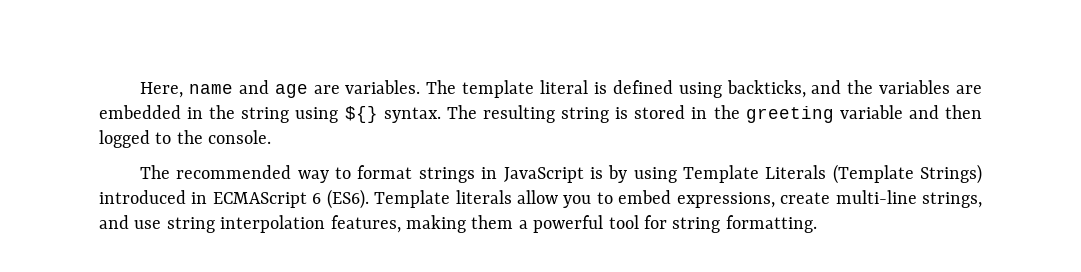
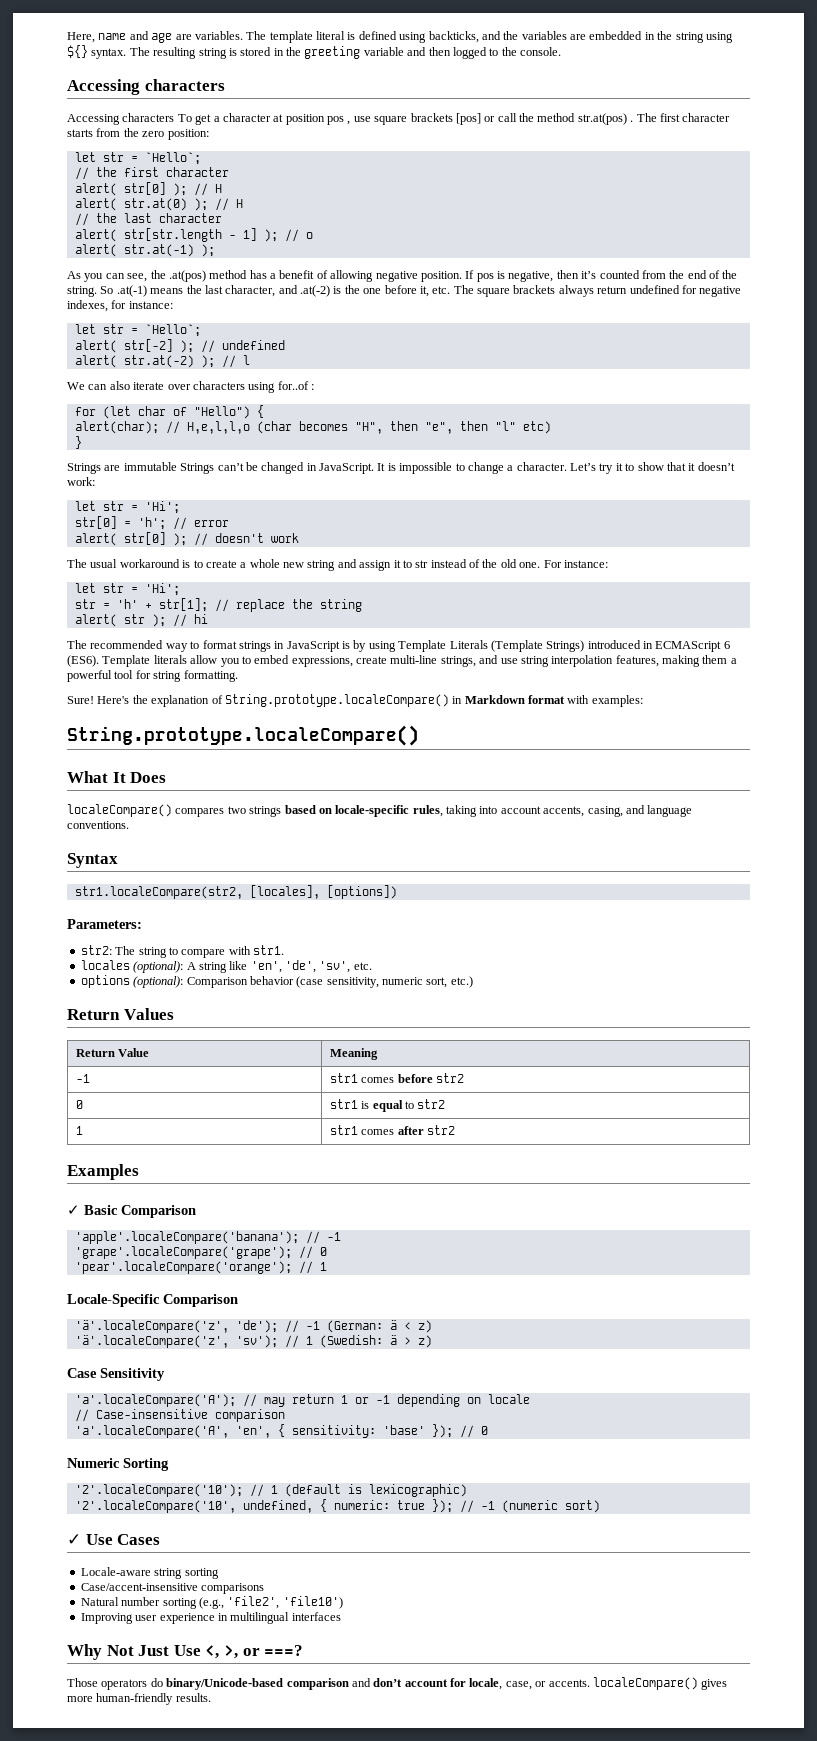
(272, 137) none -> [67,79,225,95] [67,113,731,125] [67,128,209,140] [74,152,201,165] [74,167,229,180] [74,182,222,196] [74,198,243,211] [74,213,222,226] [74,228,313,242] [74,244,215,257] [67,270,738,282] [67,285,742,297] [67,300,173,312] [74,324,201,337] [74,339,285,353] [74,355,250,368] [67,381,314,393] [74,405,264,419] [74,421,551,434] [74,436,82,449] [67,462,735,474] [67,477,95,486] [74,501,180,514] [74,516,229,530] [74,532,299,546] [67,559,608,571] [74,583,180,596] [74,598,362,612] [74,614,208,627] // Accessing characters // Accessing characters To get a character at position pos , use square brackets [pos] or call the method str.at(pos) . The first character starts from the zero position: // let str = `Hello`; // // the first character // alert( str[0] ); // H // alert( str.at(0) ); // H // // the last character // alert( str[str.length - 1] ); // o // alert( str.at(-1) ); // As you can see, the .at(pos) method has a benefit of allowing negative position. If pos is negative, then it’s counted from the end of the string. So .at(-1) means the last character, and .at(-2) is the one before it, etc. The square brackets always return undefined for negative indexes, for instance: // let str = `Hello`; // alert( str[-2] ); // undefined // alert( str.at(-2) ); // l // We can also iterate over characters using for..of : // for (let char of "Hello") { // alert(char); // H,e,l,l,o (char becomes "H", then "e", then "l" etc) // } // Strings are immutable Strings can’t be changed in JavaScript. It is impossible to change a character. Let’s try it to show that it doesn’t work: // let str = 'Hi'; // str[0] = 'h'; // error // alert( str[0] ); // doesn't work // The usual workaround is to create a whole new string and assign it to str instead of the old one. For instance: // let str = 'Hi'; // str = 'h' + str[1]; // replace the string // alert( str ); // hi
(817, 224) none -> [67,694,643,707] [67,725,419,746] [67,771,167,783] [67,804,693,817] [67,821,129,829] [67,853,118,868] [74,885,397,899] [67,919,142,929] [80,945,284,958] [80,960,372,973] [80,975,473,988] [67,1008,174,1020] [75,1048,150,1057] [329,1048,378,1060] [75,1074,90,1083] [329,1073,464,1083] [75,1100,83,1109] [329,1099,446,1112] [75,1126,83,1135] [329,1125,455,1135] [67,1164,139,1180] [67,1205,196,1218] [74,1231,341,1244] [74,1246,327,1259] [74,1261,327,1274] [67,1294,238,1307] [74,1320,432,1333] [74,1335,432,1348] [67,1368,165,1381] [74,1394,530,1407] [74,1409,285,1422] [74,1424,488,1438] [67,1458,169,1471] [74,1484,467,1497] [74,1499,600,1513] [67,1534,161,1545] [80,1567,219,1579] [80,1583,265,1594] [80,1596,343,1609] [80,1612,341,1624] [67,1644,304,1660] [67,1677,728,1690] [67,1693,211,1705] // Sure! Here's the explanation of String.prototype.localeCompare() in Markdown format with examples: // String.prototype.localeCompare() // What It Does // localeCompare() compares two strings based on locale-specific rules, taking into account accents, casing, and language conventions. // Syntax // str1.localeCompare(str2, [locales], [options]) // Parameters: // str2: The string to compare with str1. // locales (optional): A string like 'en', 'de', 'sv', etc. // options (optional): Comparison behavior (case sensitivity, numeric sort, etc.) // Return Values // Return Value | Meaning // -1 | str1 comes before str2 // 0 | str1 is equal to str2 // 1 | str1 comes after str2 // Examples // ✓ Basic Comparison // 'apple'.localeCompare('banana'); // -1 // 'grape'.localeCompare('grape'); // 0 // 'pear'.localeCompare('orange'); // 1 // Locale-Specific Comparison // 'ä'.localeCompare('z', 'de'); // -1 (German: ä < z) // 'ä'.localeCompare('z', 'sv'); // 1 (Swedish: ä > z) // Case Sensitivity // 'a'.localeCompare('A'); // may return 1 or -1 depending on locale // // Case-insensitive comparison // 'a'.localeCompare('A', 'en', { sensitivity: 'base' }); // 0 // Numeric Sorting // '2'.localeCompare('10'); // 1 (default is lexicographic) // '2'.localeCompare('10', undefined, { numeric: true }); // -1 (numeric sort) // ✓ Use Cases // Locale-aware string sorting // Case/accent-insensitive comparisons // Natural number sorting (e.g., 'file2', 'file10') // Improving user experience in multilingual interfaces // Why Not Just Use <, >, or ===? // Those operators do binary/Unicode-based comparison and don’t account for locale, case, or accents. localeCompare() gives more human-friendly results.

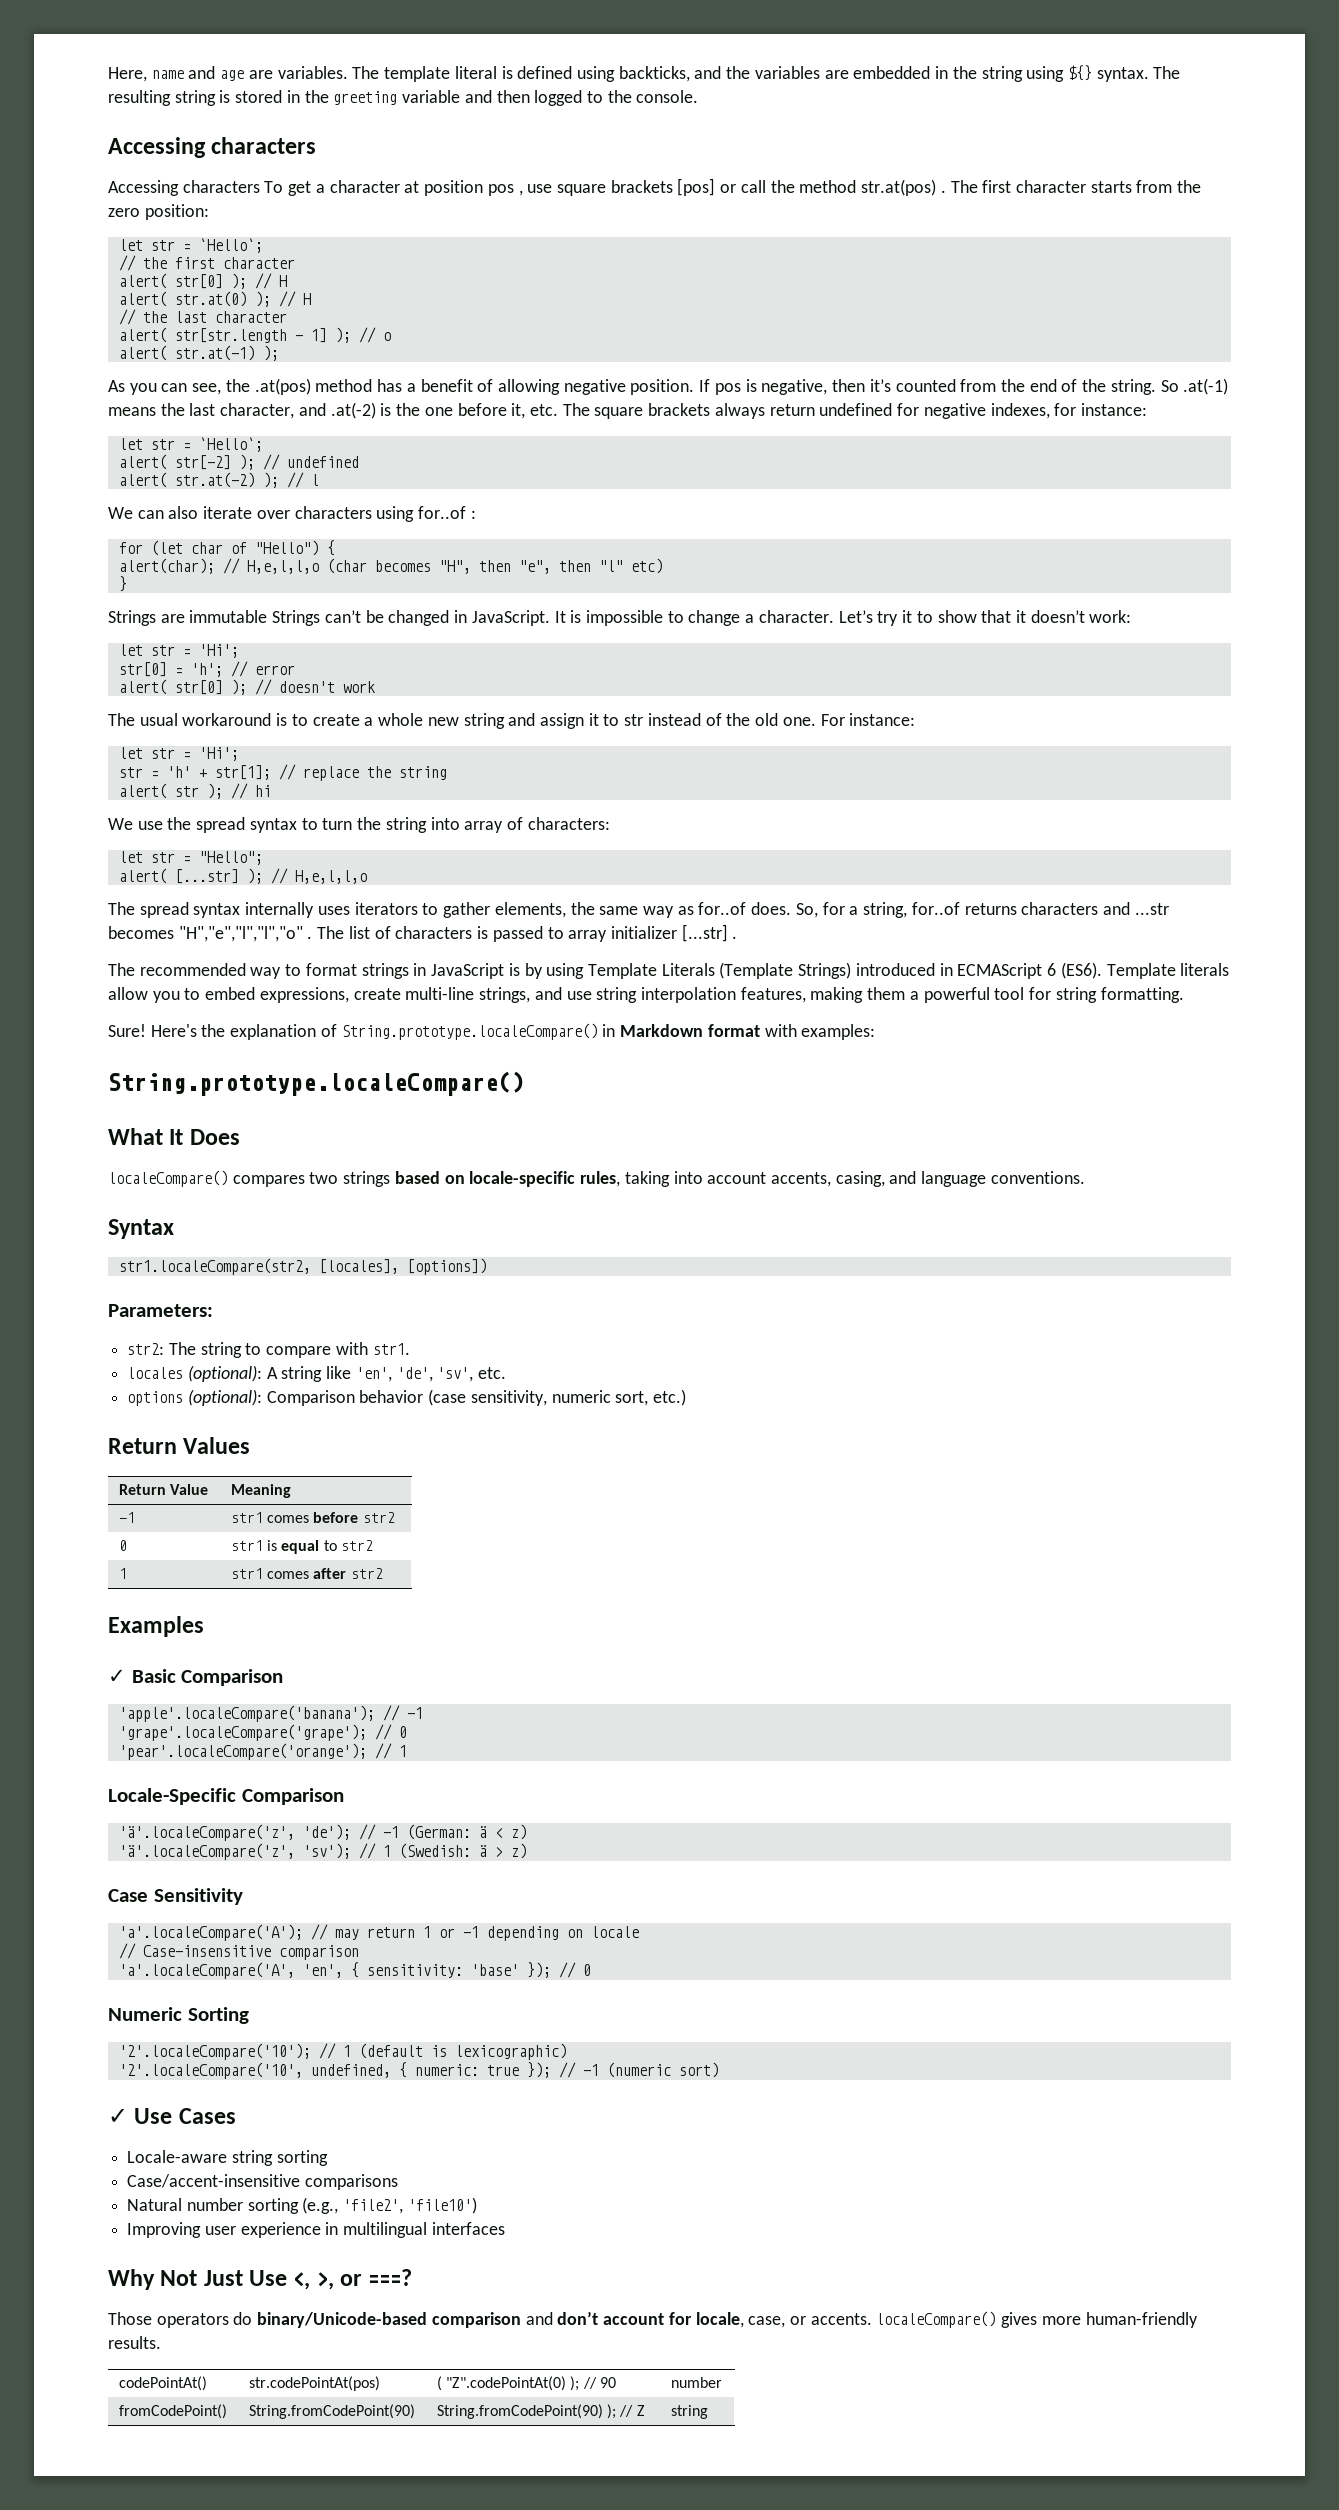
(208, 619) none -> [108,817,610,833] [118,851,263,865] [118,868,367,884] [108,902,1169,918] [108,924,738,942] // We use the spread syntax to turn the string into array of characters: // let str = "Hello"; // alert( [...str] ); // H,e,l,l,o // The spread syntax internally uses iterators to gather elements, the same way as for..of does. So, for a string, for..of returns characters and ...str becomes "H","e","l","l","o" . The list of characters is passed to array initializer [...str] .
(211, 1697) none -> [118,2376,207,2391] [248,2376,380,2391] [436,2376,616,2391] [670,2377,722,2388] [118,2404,227,2419] [248,2404,415,2419] [436,2404,645,2419] [670,2405,708,2419] // codePointAt() | str.codePointAt(pos) | ( "Z".codePointAt(0) ); // 90 | number // fromCodePoint() | String.fromCodePoint(90) | String.fromCodePoint(90) ); // Z | string

